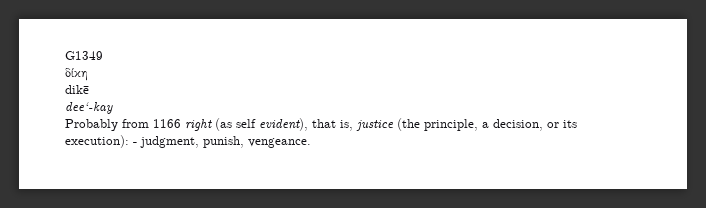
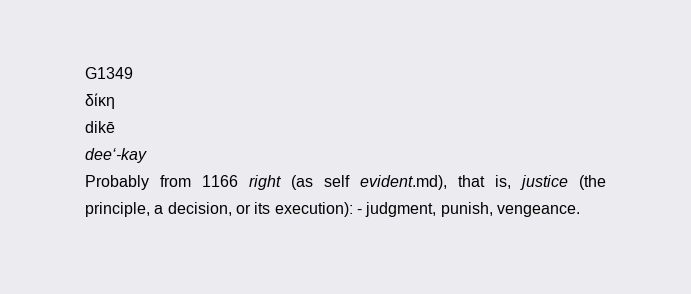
[259,118,308,131] evident), -> [360,175,447,190] evident.md),

